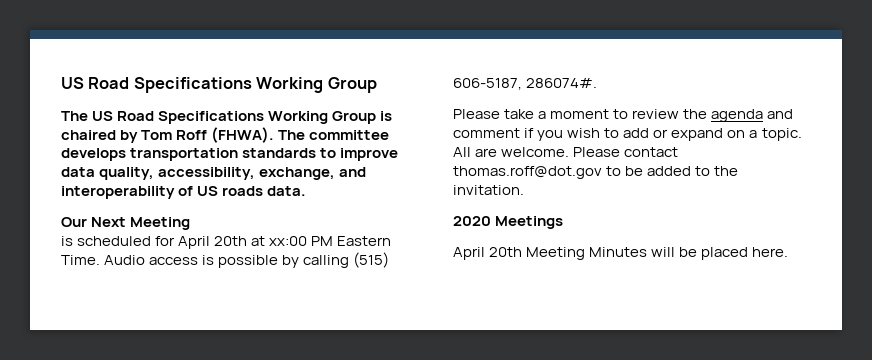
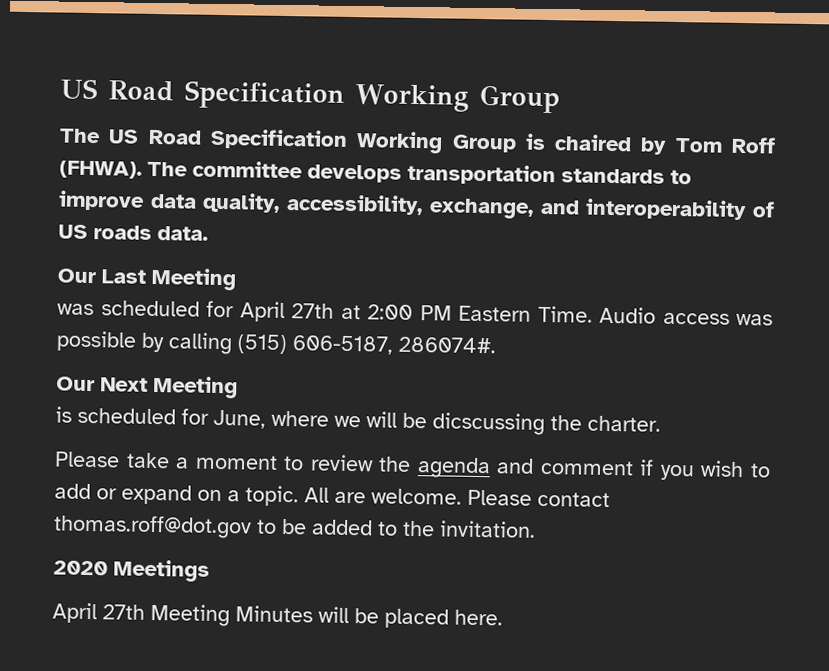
[61,77,252,93] US Road Specifications -> [60,78,345,110] US Road Specification
[158,111,265,124] Specifications -> [209,128,348,150] Specification
(307, 191) none -> [57,267,236,291] [57,300,773,326] [56,330,496,355] // Our Last Meeting // was scheduled for April 27th at 2:00 PM Eastern Time. Audio access was possible by calling (515) 606-5187, 286074#.
[178,236,392,249] [61,252,390,268] [453,78,598,90] April 20th at xx:00 PM Eastern Time. Audio access is possible by calling (515) 606-5187, 286074#. -> [213,409,661,436] June, where we will be dicscussing the charter.
[489,247,523,257] 20th -> [102,604,145,620] 27th

